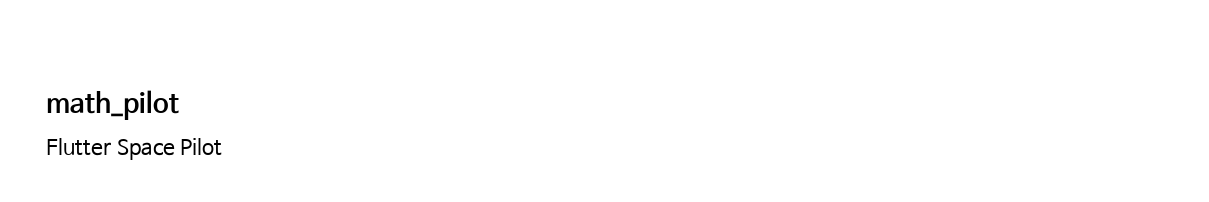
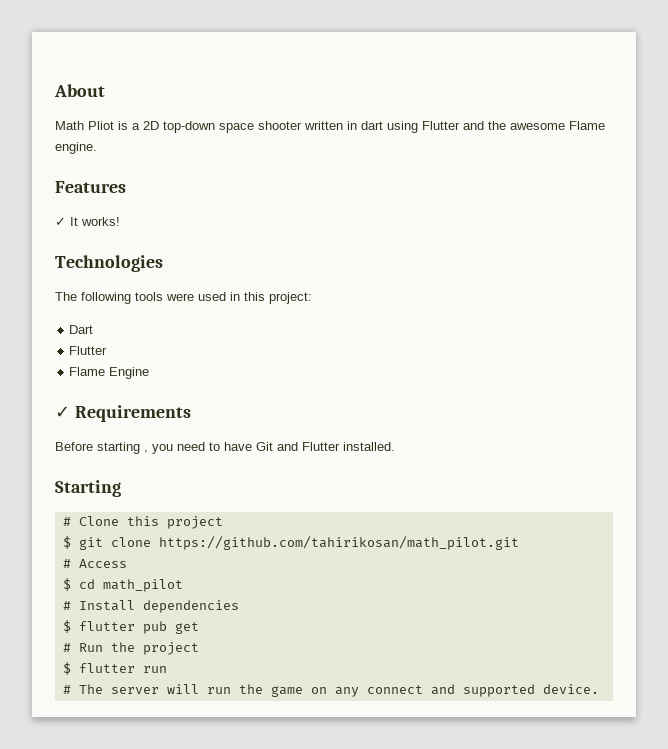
[46,90,179,120] [46,138,223,160] math_pilot // Flutter Space Pilot -> [54,84,105,97] [55,121,605,133] [55,142,97,154] [55,181,126,193] [55,217,120,226] [55,255,163,272] [55,292,312,304] [69,325,94,334] [69,346,108,355] [69,367,150,379] [55,405,191,422] [55,442,395,454] [55,480,121,497] [62,516,223,529] [62,536,519,550] [62,559,127,568] [62,578,183,592] [62,600,239,613] [62,620,199,634] [62,642,199,655] [62,662,167,675] [62,684,599,697] About // Math Pliot is a 2D top-down space shooter written in dart using Flutter and the awesome Flame engine. // Features // ✓ It works! // Technologies // The following tools were used in this project: // Dart // Flutter // Flame Engine // ✓ Requirements // Before starting , you need to have Git and Flutter installed. // Starting // # Clone this project // $ git clone https://github.com/tahirikosan/math_pilot.git // # Access // $ cd math_pilot // # Install dependencies // $ flutter pub get // # Run the project // $ flutter run // # The server will run the game on any connect and supported device.

